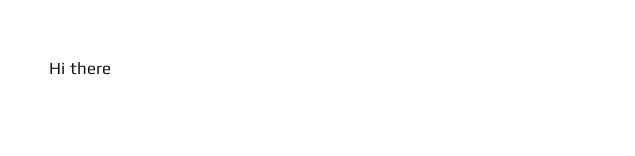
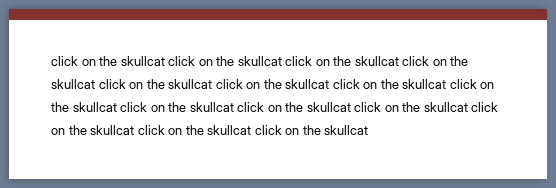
[49,62,111,75] Hi there -> [51,56,469,66] [51,79,495,89] [51,102,499,112] [51,125,369,135] click on the skullcat click on the skullcat click on the skullcat click on the skullcat click on the skullcat click on the skullcat click on the skullcat click on the skullcat click on the skullcat click on the skullcat click on the skullcat click on the skullcat click on the skullcat click on the skullcat

